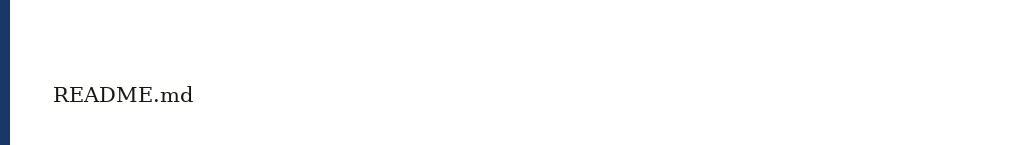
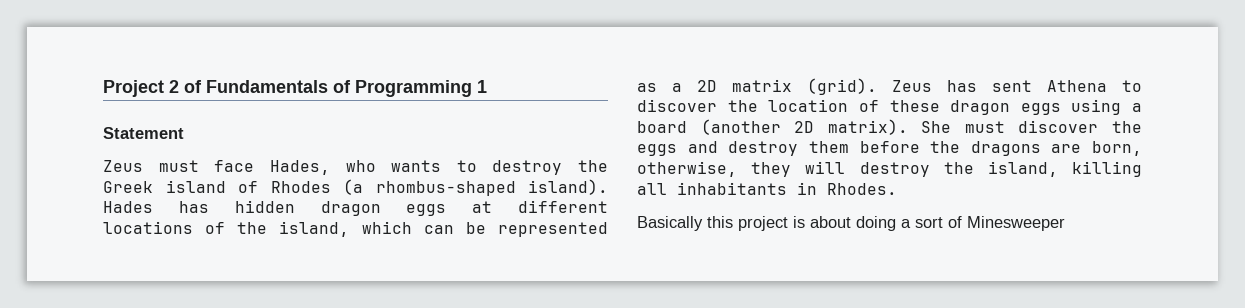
[53,86,193,102] README.md -> [103,80,487,97] [103,127,184,139] [103,160,608,175] [103,179,608,196] [103,200,608,216] [103,221,608,237] [637,78,1142,95] [637,99,1142,115] [637,119,1142,135] [637,141,1142,156] [637,161,1142,177] [637,182,897,195] [637,216,1065,231] Project 2 of Fundamentals of Programming 1 // Statement // Zeus must face Hades, who wants to destroy the Greek island of Rhodes (a rhombus-shaped island). Hades has hidden dragon eggs at different locations of the island, which can be represented as a 2D matrix (grid). Zeus has sent Athena to discover the location of these dragon eggs using a board (another 2D matrix). She must discover the eggs and destroy them before the dragons are born, otherwise, they will destroy the island, killing all inhabitants in Rhodes. // Basically this project is about doing a sort of Minesweeper

